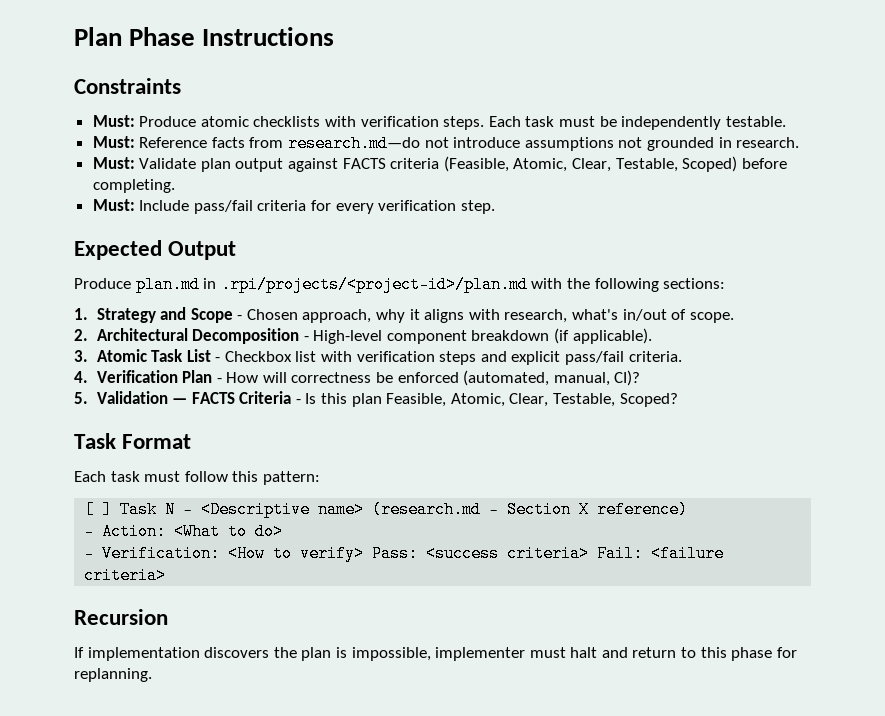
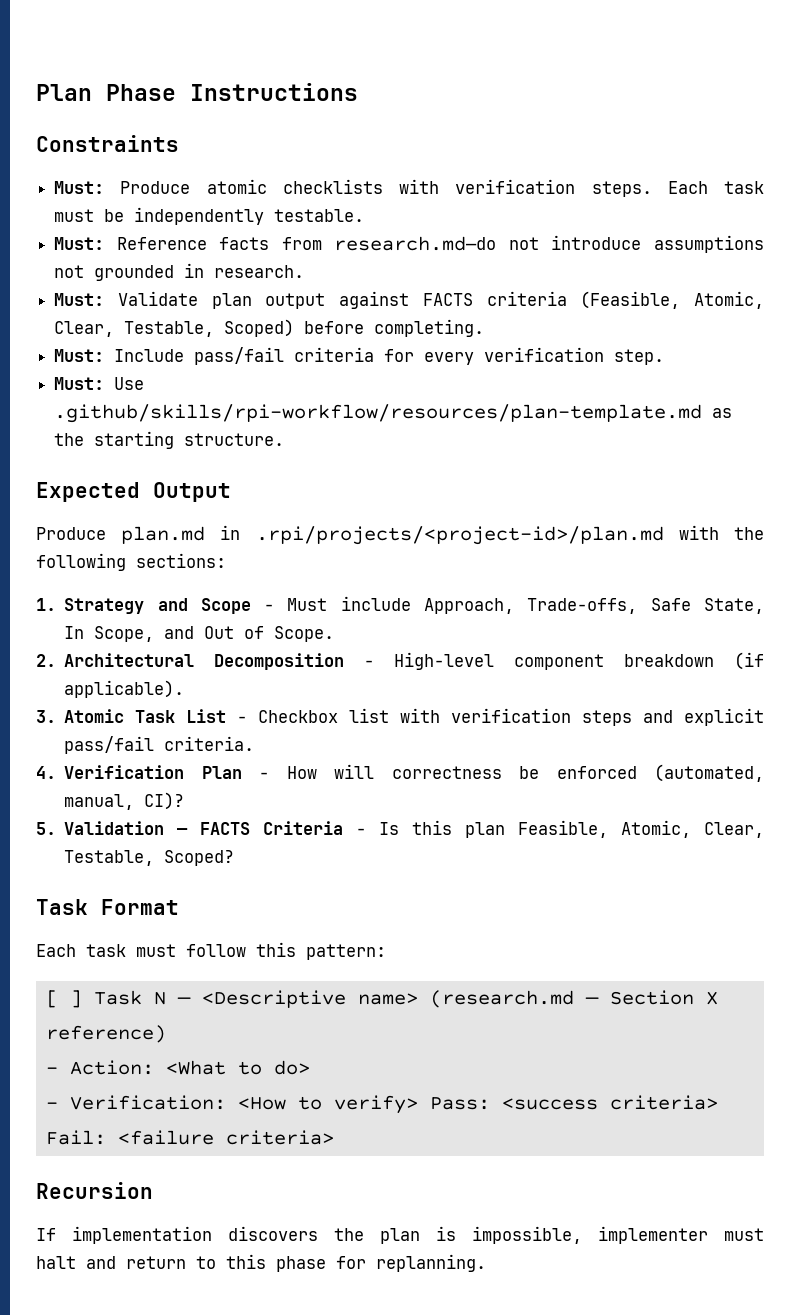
(495, 207) none -> [54,377,145,390] [54,404,733,423] [54,431,285,449] // Must: Use .github/skills/rpi-workflow/resources/plan-template.md as the starting structure.
[246,309,734,323] Chosen approach, why it aligns with research, what's in/out of scope. -> [287,596,764,614] [64,626,335,642] Must include Approach, Trade-offs, Safe State, In Scope, and Out of Scope.

